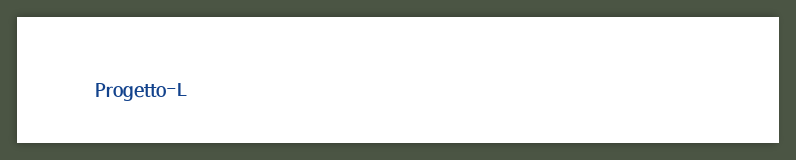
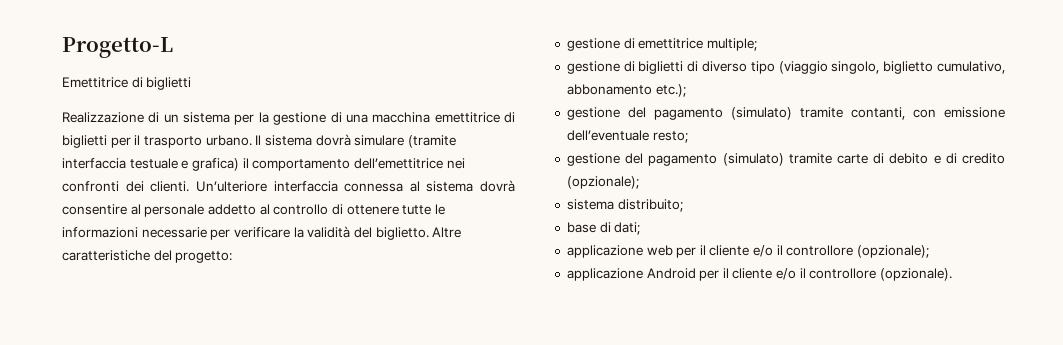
(187, 92) none -> [62,77,192,90] [62,112,515,125] [62,134,456,148] [62,158,465,171] [62,180,515,192] [62,204,445,217] [62,226,462,240] [62,250,233,263] [566,38,757,51] [566,61,1005,74] [566,84,686,97] [566,107,1005,120] [566,130,688,143] [566,153,1005,166] [566,176,639,189] [566,199,683,212] [566,222,641,235] [566,245,930,258] [566,268,953,281] // Emettitrice di biglietti // Realizzazione di un sistema per la gestione di una macchina emettitrice di biglietti per il trasporto urbano. Il sistema dovrà simulare (tramite interfaccia testuale e grafica) il comportamento dell’emettitrice nei confronti dei clienti. Un’ulteriore interfaccia connessa al sistema dovrà consentire al personale addetto al controllo di ottenere tutte le informazioni necessarie per verificare la validità del biglietto. Altre caratteristiche del progetto: // gestione di emettitrice multiple; // gestione di biglietti di diverso tipo (viaggio singolo, biglietto cumulativo, abbonamento etc.); // gestione del pagamento (simulato) tramite contanti, con emissione dell’eventuale resto; // gestione del pagamento (simulato) tramite carte di debito e di credito (opzionale); // sistema distribuito; // base di dati; // applicazione web per il cliente e/o il controllore (opzionale); // applicazione Android per il cliente e/o il controllore (opzionale).

